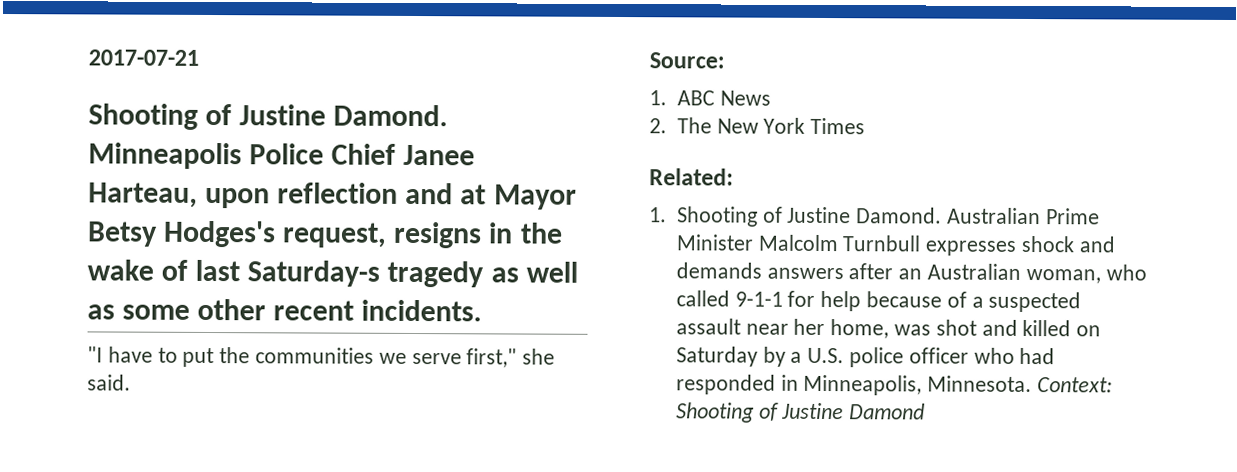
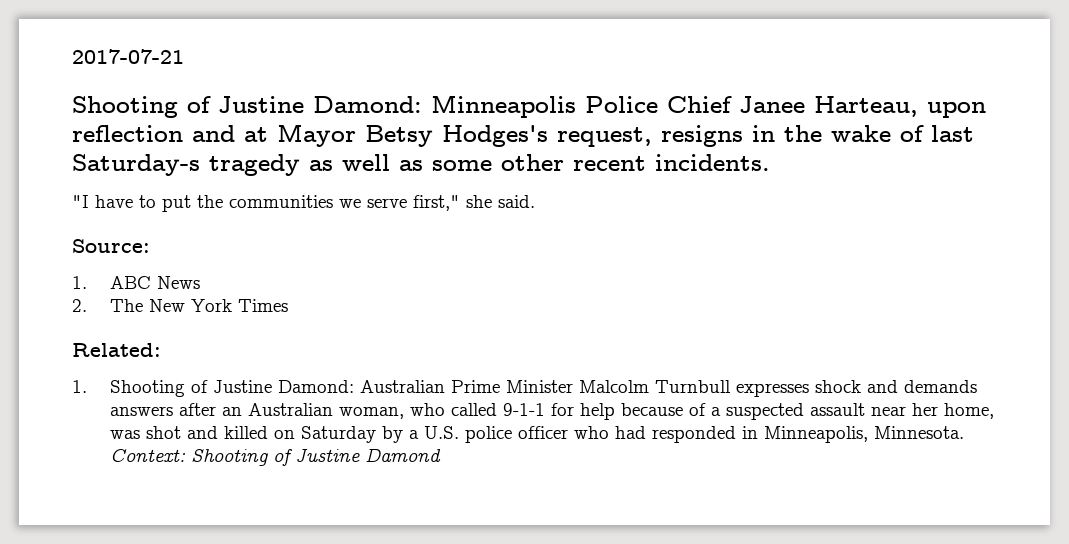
[333,104,449,127] Damond. -> [313,96,422,113] Damond:
[856,207,943,224] Damond. -> [277,380,354,393] Damond:

